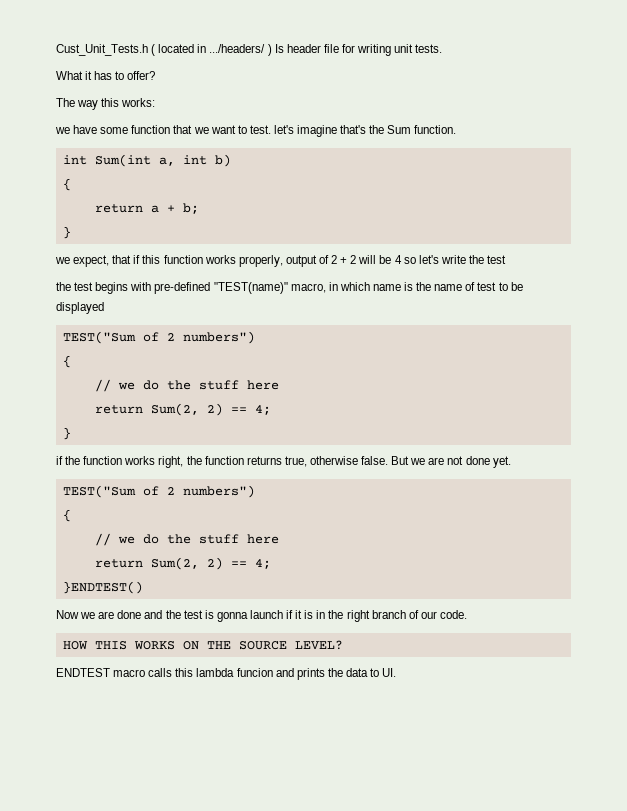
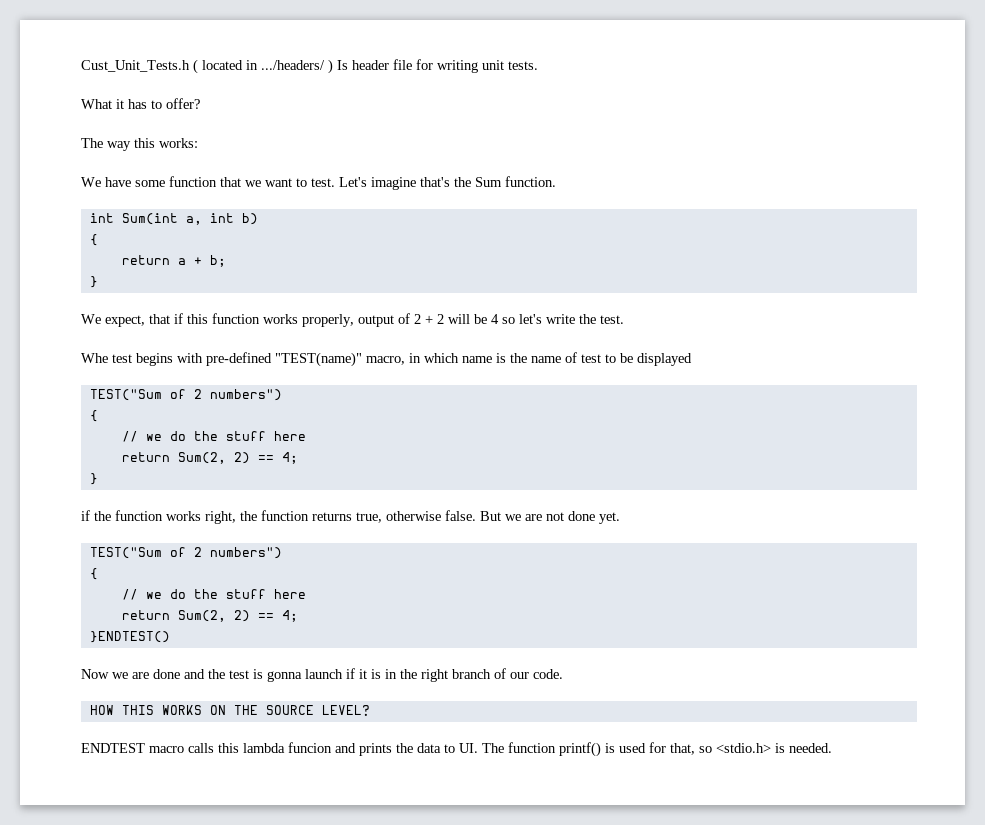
[55,127,70,134] we -> [81,177,101,187] We
[273,125,294,134] let's -> [339,177,367,187] Let's
[55,257,70,264] we -> [81,314,101,324] We
[487,255,507,264] [56,282,71,291] test // the -> [600,315,624,324] [81,353,108,363] test. // Whe
(397, 672) none -> [482,742,832,757] The function printf() is used for that, so <stdio.h> is needed.

